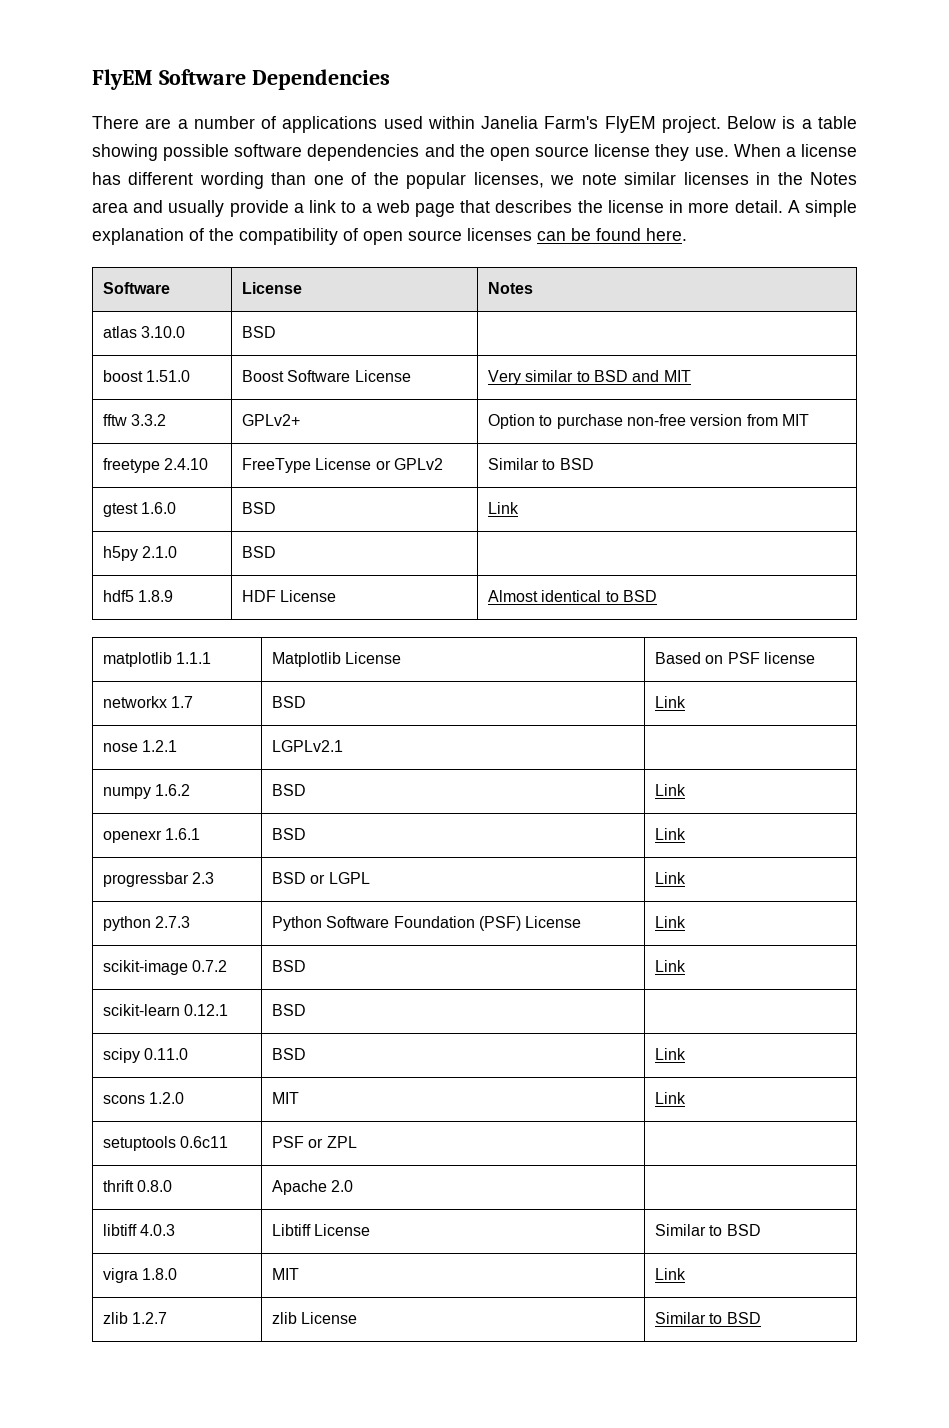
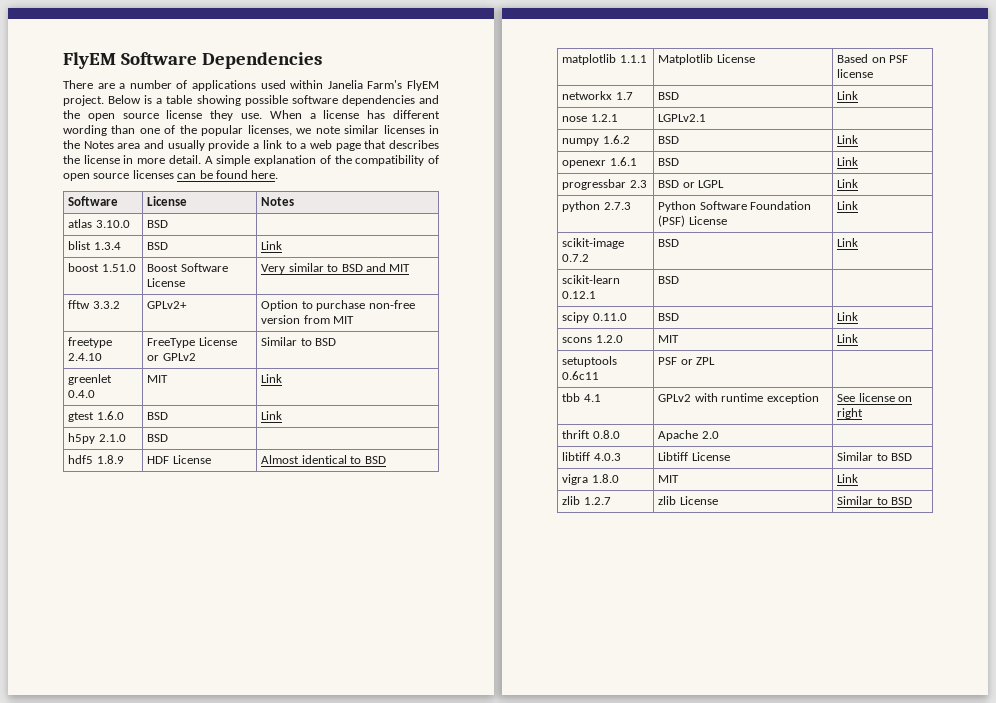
(276, 332) none -> [68,241,121,250] [147,242,169,250] [261,241,283,250] // blist 1.3.4 | BSD | Link
(594, 464) none -> [68,374,113,385] [68,390,96,398] [147,375,169,383] [261,374,283,383] // greenlet 0.4.0 | MIT | Link
(357, 1142) none -> [562,393,601,402] [658,393,819,404] [837,393,913,402] [837,408,864,419] // tbb 4.1 | GPLv2 with runtime exception | See license on right

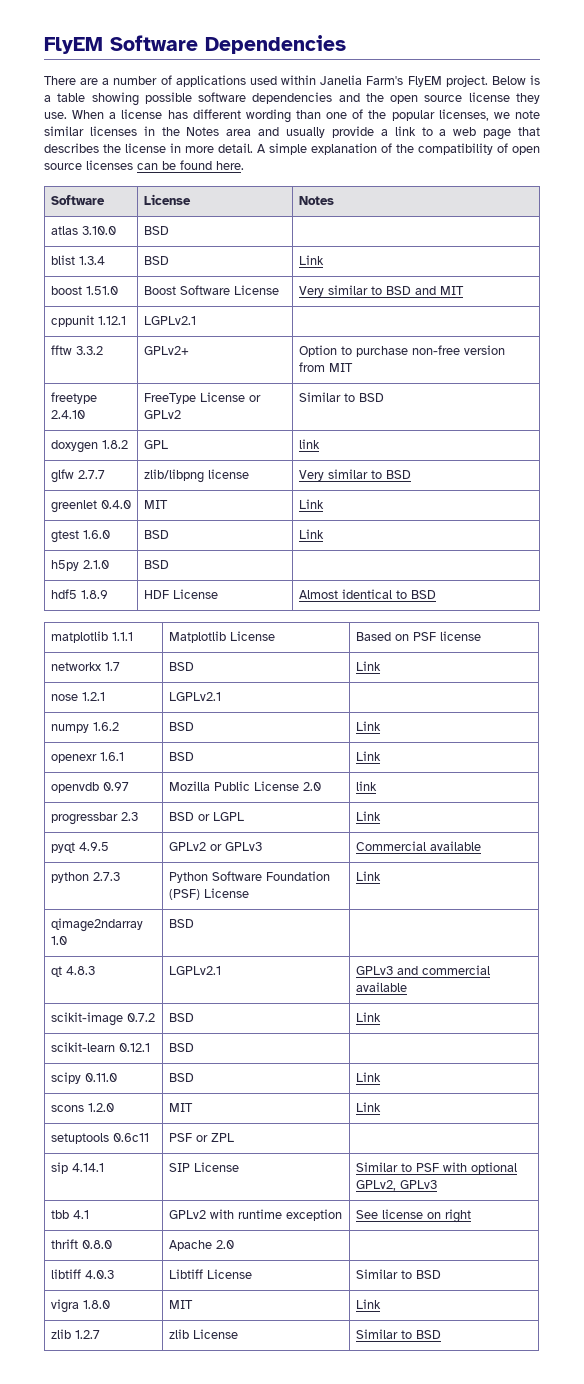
(411, 268) none -> [50,315,126,327] [143,316,196,325] // cppunit 1.12.1 | LGPLv2.1 |
(337, 342) none -> [50,440,128,453] [143,440,168,449] [298,439,320,449] [50,469,105,483] [143,469,249,483] [298,469,411,481] // doxygen 1.8.2 | GPL | link // glfw 2.7.7 | zlib/libpng license | Very similar to BSD
(859, 161) none -> [50,782,129,793] [168,781,321,791] [355,781,377,791] // openvdb 0.97 | Mozilla Public License 2.0 | link
(859, 183) none -> [50,842,109,853] [168,842,262,851] [355,841,481,851] // pyqt 4.9.5 | GPLv2 or GPLv3 | Commercial available
(859, 205) none -> [50,918,143,932] [50,936,67,945] [168,919,194,928] [50,966,95,977] [168,966,221,975] [355,965,490,975] [355,982,407,992] // qimage2ndarray 1.0 | BSD | // qt 4.8.3 | LGPLv2.1 | GPLv3 and commercial available
(716, 361) none -> [50,1162,104,1174] [168,1162,239,1172] [355,1162,517,1174] [355,1180,437,1191] // sip 4.14.1 | SIP License | Similar to PSF with optional GPLv2, GPLv3

